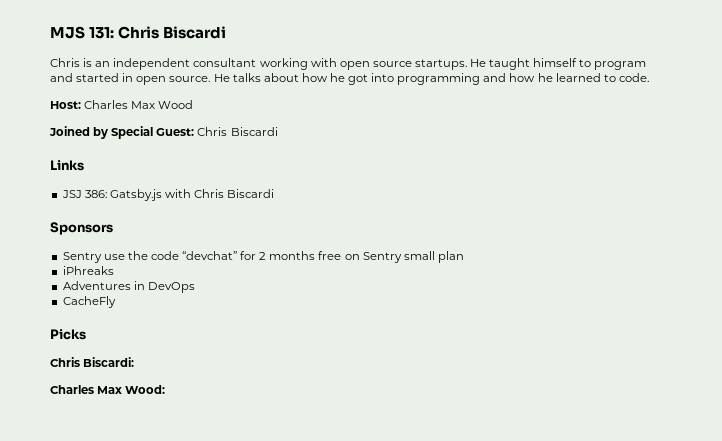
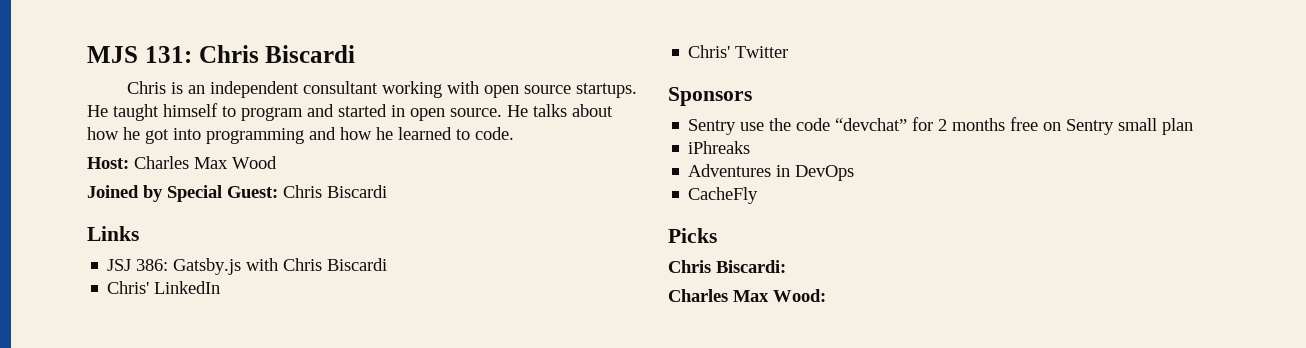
(275, 193) none -> [107,281,221,294] [688,45,789,58] // Chris' LinkedIn // Chris' Twitter

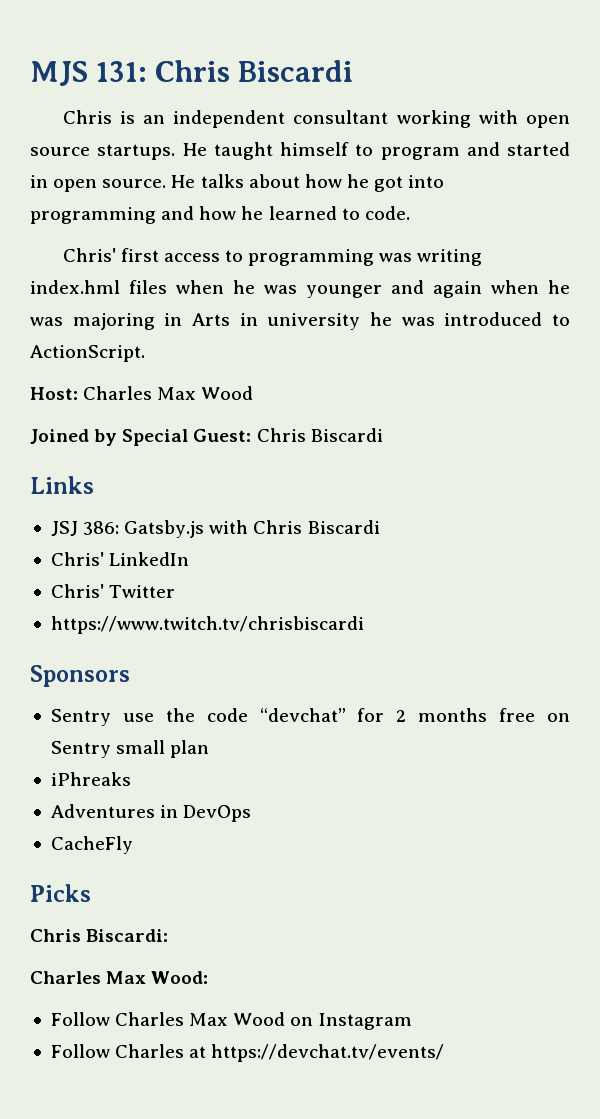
(514, 133) none -> [62,248,483,266] [30,280,570,298] [30,312,570,330] [30,345,145,362] // Chris' first access to programming was writing index.hml files when he was younger and again when he was majoring in Arts in university he was introduced to ActionScript.
(789, 52) none -> [50,616,364,634] // https://www.twitch.tv/chrisbiscardi
(826, 295) none -> [50,1012,412,1030] [50,1044,445,1062] // Follow Charles Max Wood on Instagram // Follow Charles at https://devchat.tv/events/

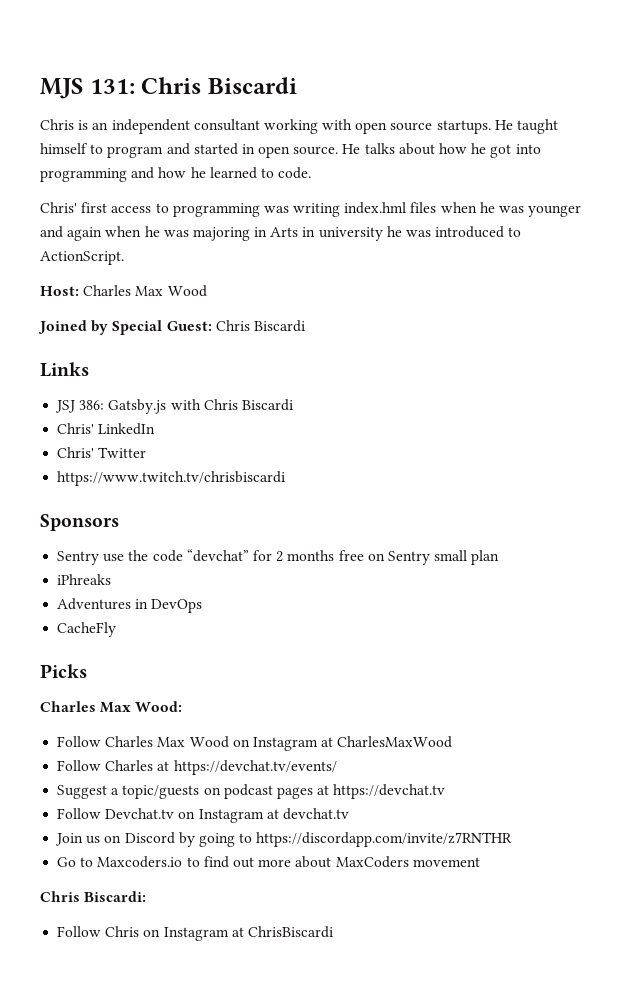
[30,929,169,942] // Chris Biscardi: -> (87, 671) none
(412, 1021) none -> [321,736,453,748] at CharlesMaxWood
(445, 1053) none -> [57,784,446,799] [57,808,349,823] [55,832,513,847] [57,856,480,868] [40,891,147,902] [57,926,333,941] // Suggest a topic/guests on podcast pages at https://devchat.tv // Follow Devchat.tv on Instagram at devchat.tv // Join us on Discord by going to https://discordapp.com/invite/z7RNTHR // Go to Maxcoders.io to find out more about MaxCoders movement // Chris Biscardi: // Follow Chris on Instagram at ChrisBiscardi

